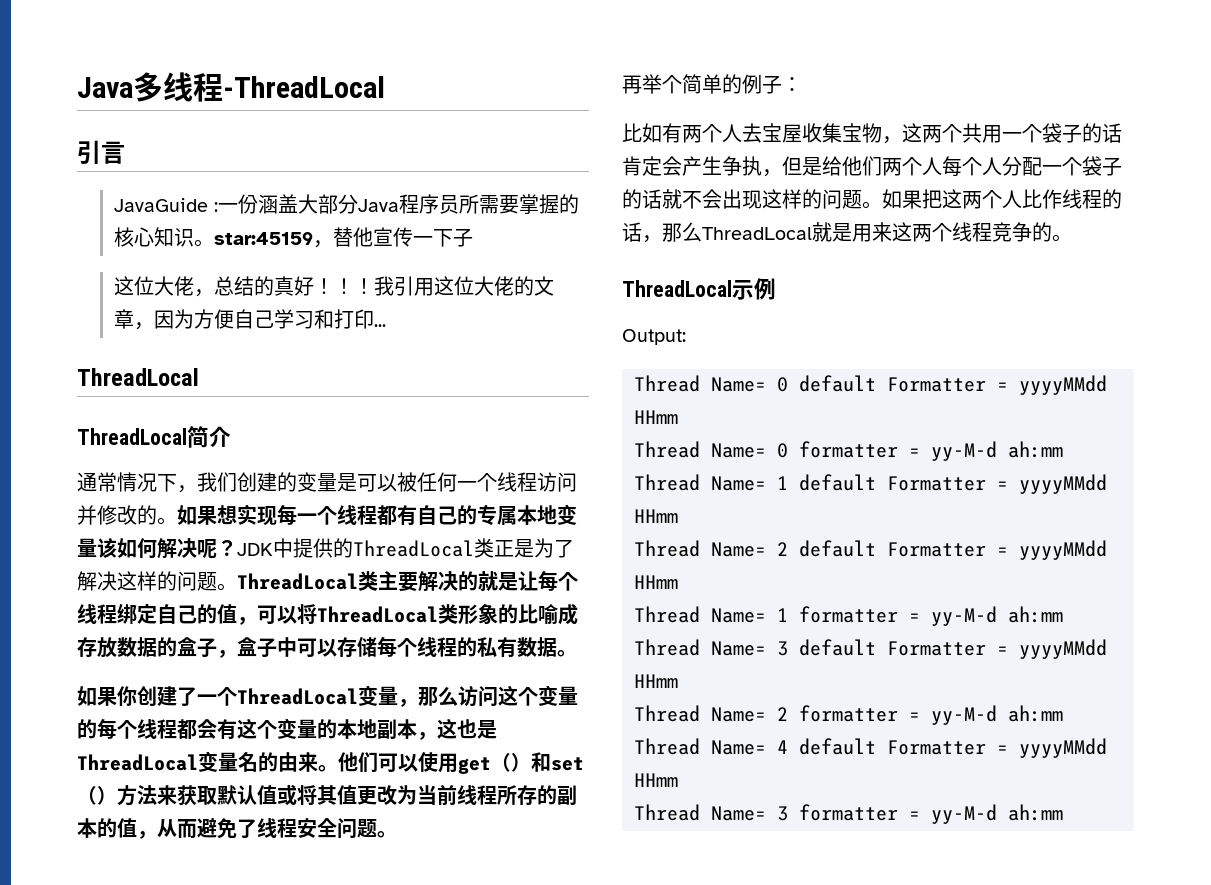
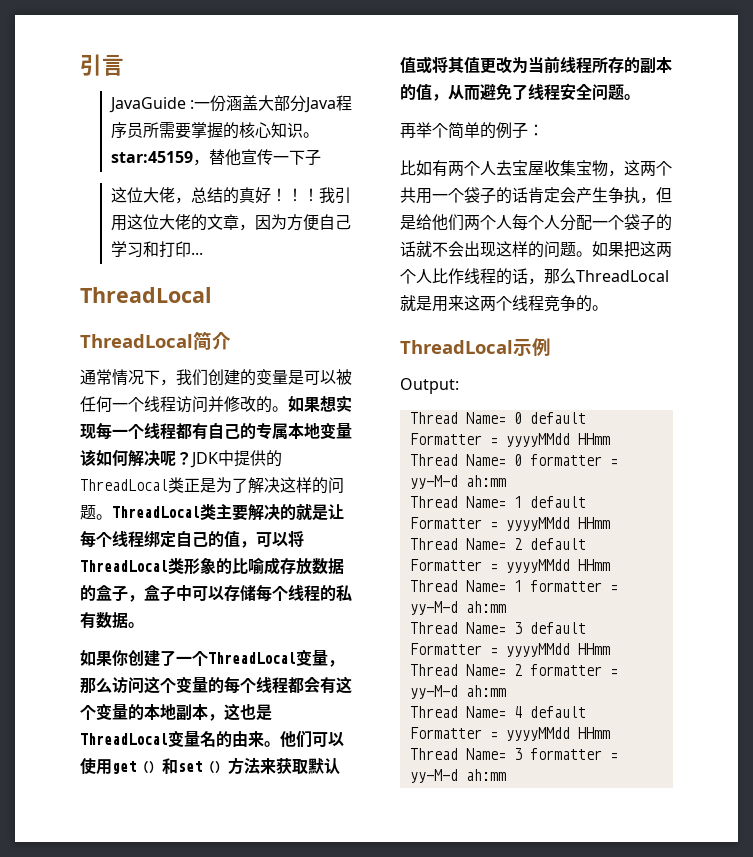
[77,72,385,102] Java多线程-ThreadLocal // -> (80, 65) none

